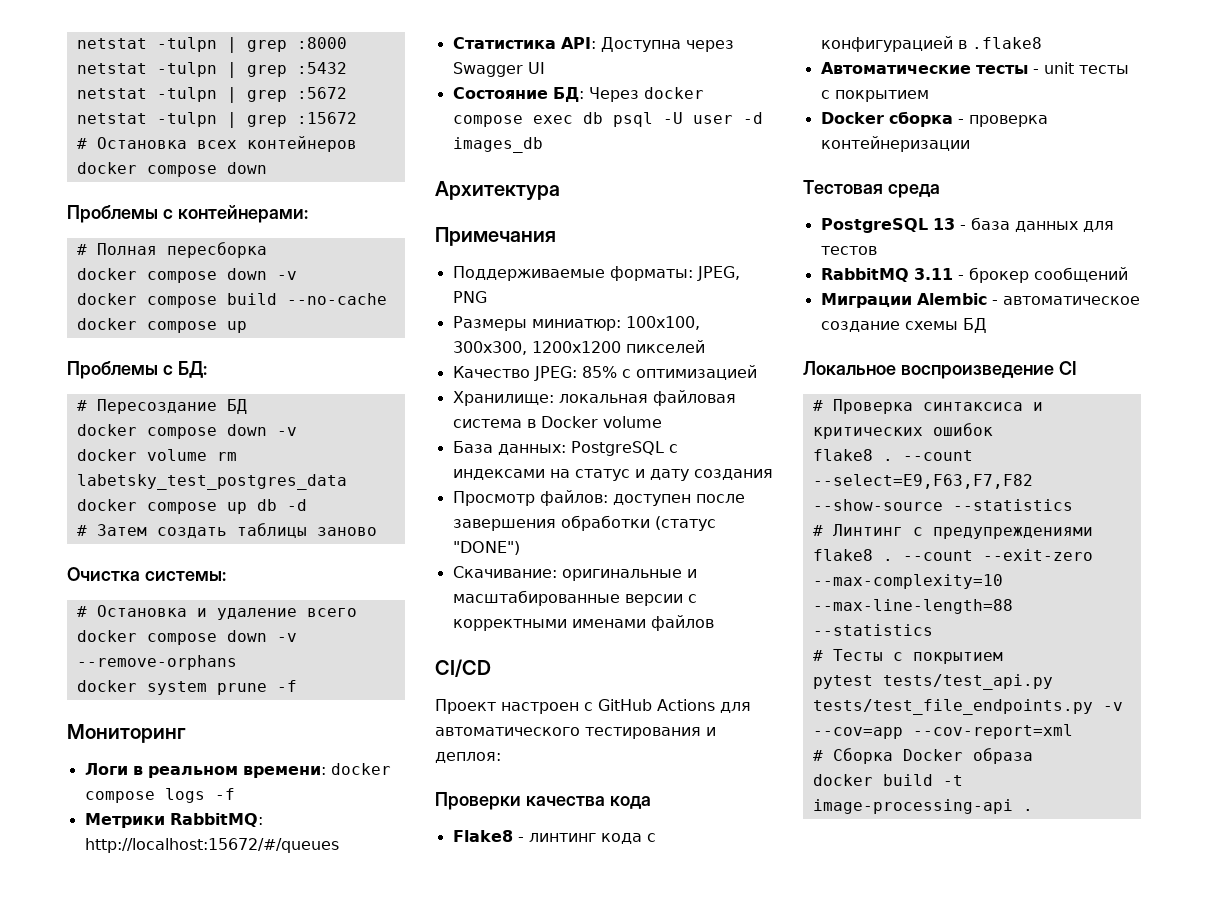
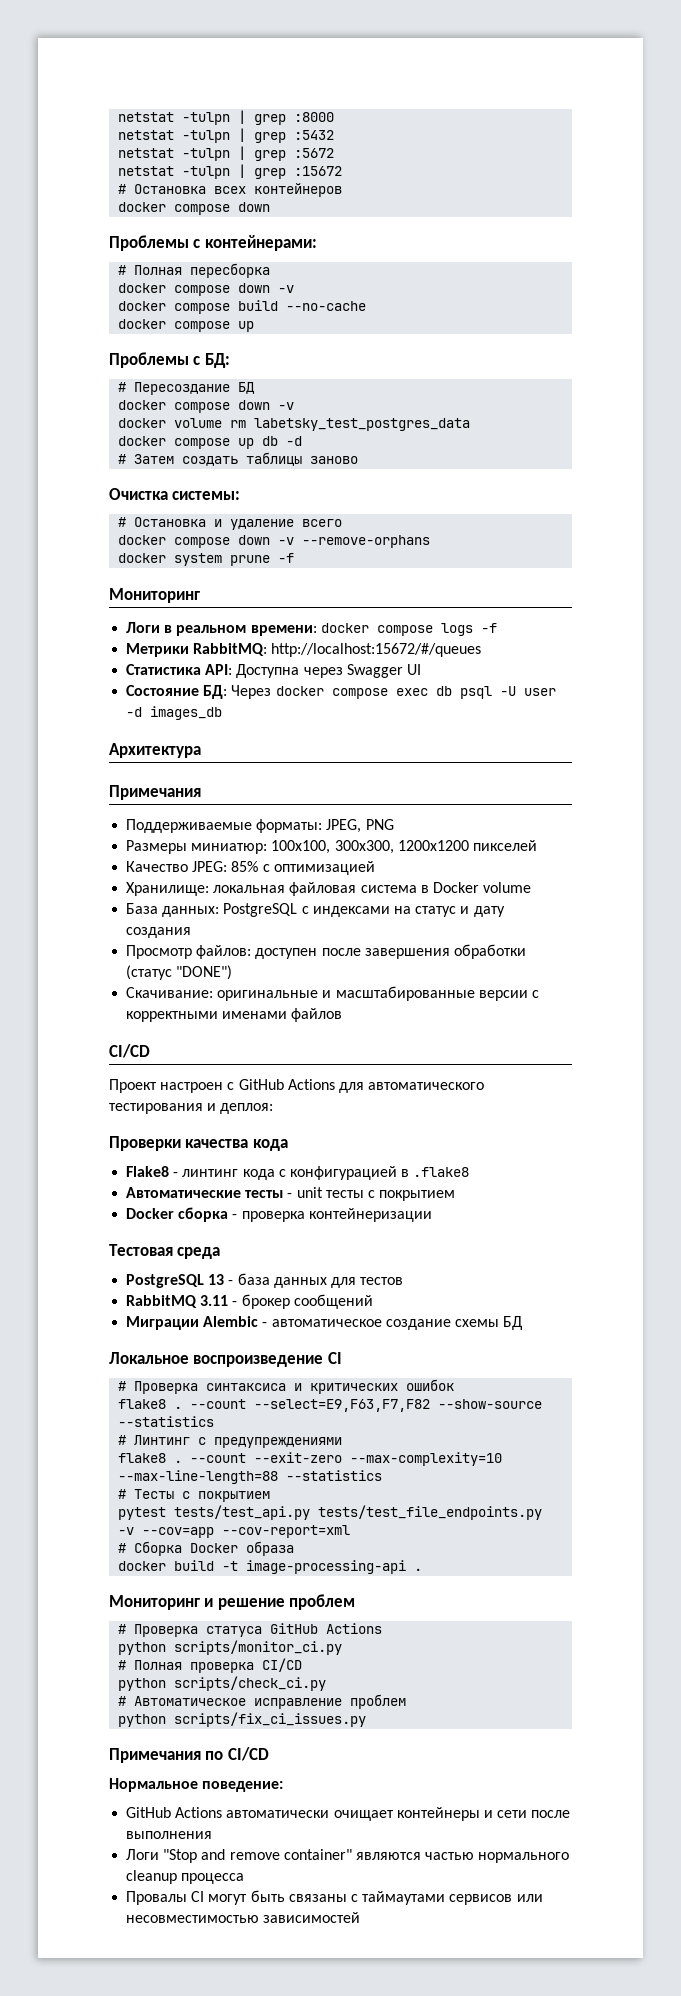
(1033, 810) none -> [109,1594,356,1610] [118,1623,383,1637] [118,1640,343,1655] [118,1658,303,1673] [118,1676,327,1691] [118,1694,407,1709] [118,1712,367,1727] [109,1747,269,1763] [109,1778,284,1792] [126,1807,571,1821] [126,1831,213,1839] [126,1849,570,1863] [126,1870,245,1884] [126,1890,543,1905] [126,1912,361,1923] // Мониторинг и решение проблем // # Проверка статуса GitHub Actions // python scripts/monitor_ci.py // # Полная проверка CI/CD // python scripts/check_ci.py // # Автоматическое исправление проблем // python scripts/fix_ci_issues.py // Примечания по CI/CD // Нормальное поведение: // GitHub Actions автоматически очищает контейнеры и сети после выполнения // Логи "Stop and remove container" являются частью нормального cleanup процесса // Провалы CI могут быть связаны с таймаутами сервисов или несовместимостью зависимостей

